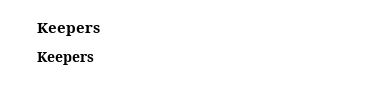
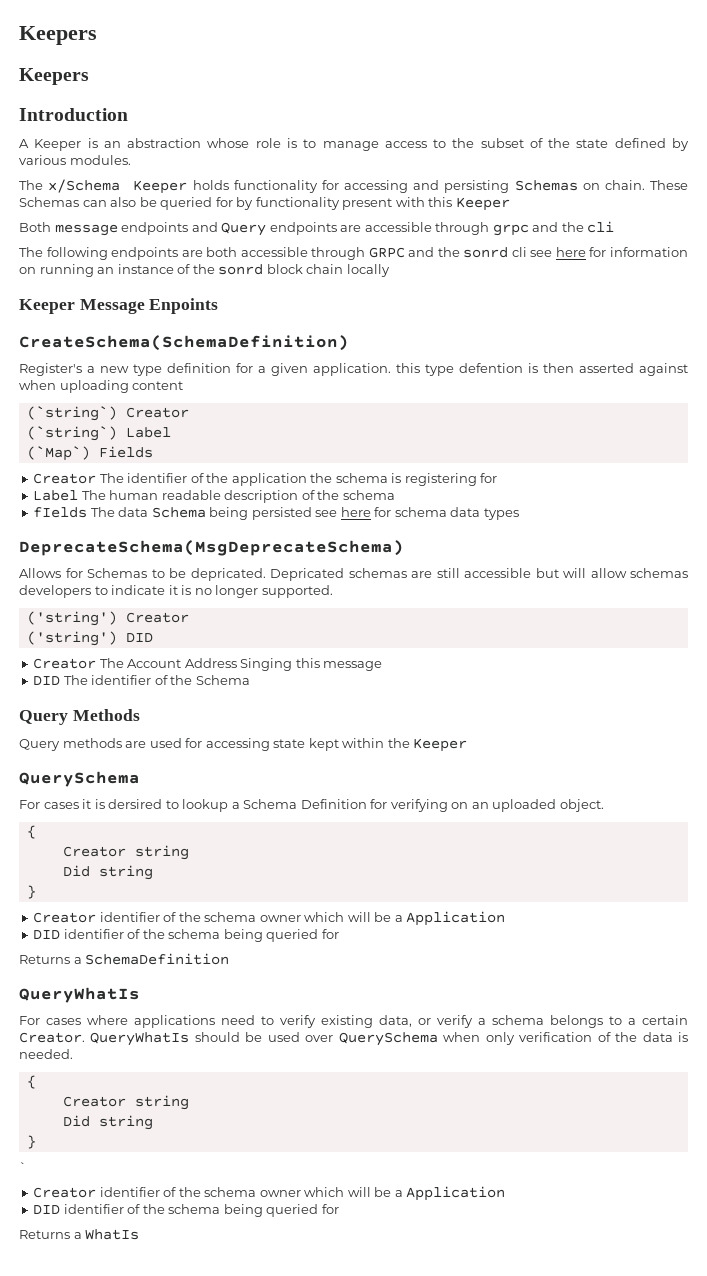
(94, 58) none -> [19,108,128,121] [19,138,690,151] [19,155,131,165] [19,179,688,194] [19,197,510,211] [19,221,615,236] [19,247,688,260] [19,264,390,277] [19,298,219,314] [19,335,349,351] [19,363,688,376] [19,380,184,393] [26,406,189,421] [26,426,171,441] [26,446,153,461] [33,473,498,486] [33,490,395,503] [33,507,519,520] [19,540,404,556] [19,568,688,581] [19,585,333,598] [26,611,189,626] [26,631,153,646] [33,658,383,671] [33,675,250,685] [19,709,140,725] [19,738,468,752] [19,771,140,787] [19,799,604,812] [26,825,36,839] [62,845,189,860] [62,865,153,880] [26,885,36,899] [33,911,506,926] [33,929,339,942] [19,953,230,965] [19,987,140,1003] [19,1015,688,1028] [19,1032,688,1046] [19,1049,73,1059] [26,1075,36,1089] [62,1095,189,1110] [62,1115,153,1130] [26,1135,36,1149] [19,1162,27,1172] [33,1186,506,1201] [33,1204,339,1217] [19,1229,140,1240] // Introduction // A Keeper is an abstraction whose role is to manage access to the subset of the state defined by various modules. // The x/Schema Keeper holds functionality for accessing and persisting Schemas on chain. These Schemas can also be queried for by functionality present with this Keeper // Both message endpoints and Query endpoints are accessible through grpc and the cli // The following endpoints are both accessible through GRPC and the sonrd cli see here for information on running an instance of the sonrd block chain locally // Keeper Message Enpoints // CreateSchema(SchemaDefinition) // Register's a new type definition for a given application. this type defention is then asserted against when uploading content // (`string`) Creator // (`string`) Label // (`Map`) Fields // Creator The identifier of the application the schema is registering for // Label The human readable description of the schema // fIelds The data Schema being persisted see here for schema data types // DeprecateSchema(MsgDeprecateSchema) // Allows for Schemas to be depricated. Depricated schemas are still accessible but will allow schemas developers to indicate it is no longer supported. // ('string') Creator // ('string') DID // Creator The Account Address Singing this message // DID The identifier of the Schema // Query Methods // Query methods are used for accessing state kept within the Keeper // QuerySchema // For cases it is dersired to lookup a Schema Definition for verifying on an uploaded object. // { // Creator string // Did string // } // Creator identifier of the schema owner which will be a Application // DID identifier of the schema being queried for // Returns a SchemaDefinition // QueryWhatIs // For cases where applications need to verify existing data, or verify a schema belongs to a certain Creator. QueryWhatIs should be used over QuerySchema when only verification of the data is needed. // { // Creator string // Did string // } // ` // Creator identifier of the schema owner which will be a Application // DID identifier of the schema being queried for // Returns a WhatIs

